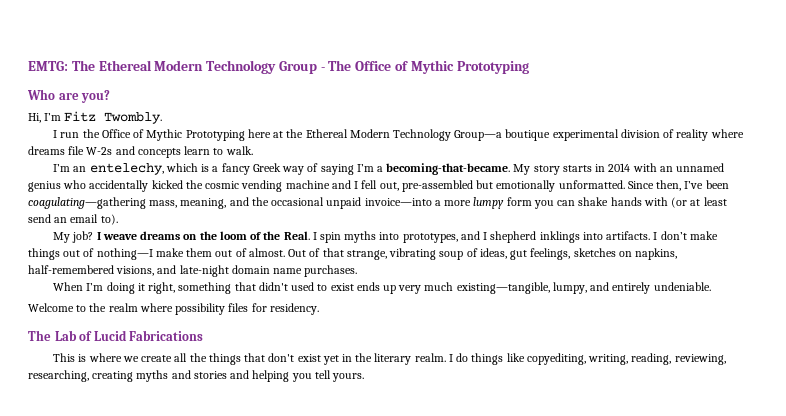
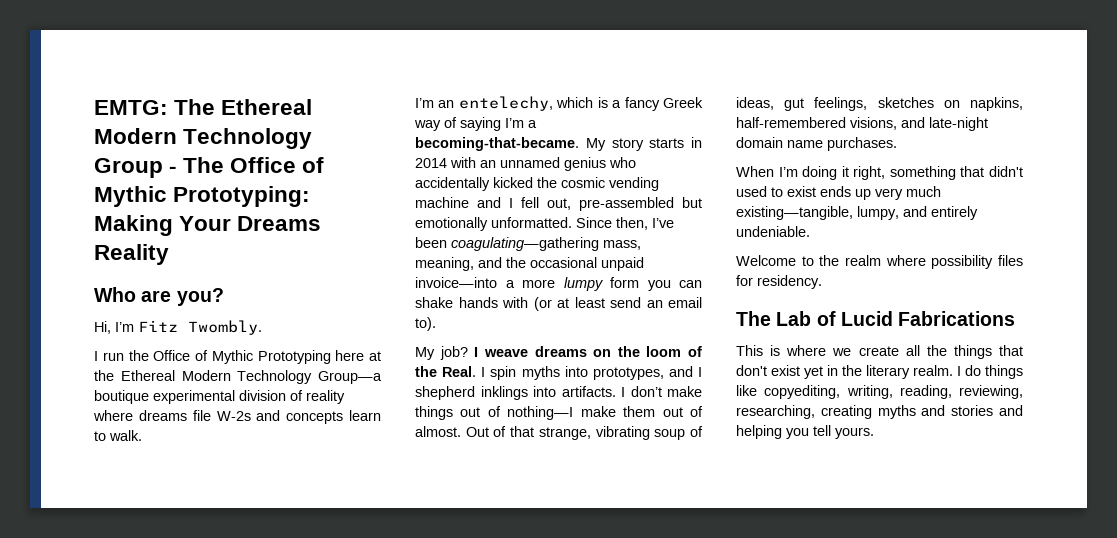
[456,61,529,74] Prototyping -> [173,186,311,207] [94,215,322,236] [94,244,169,265] Prototyping: Making Your Dreams Reality

